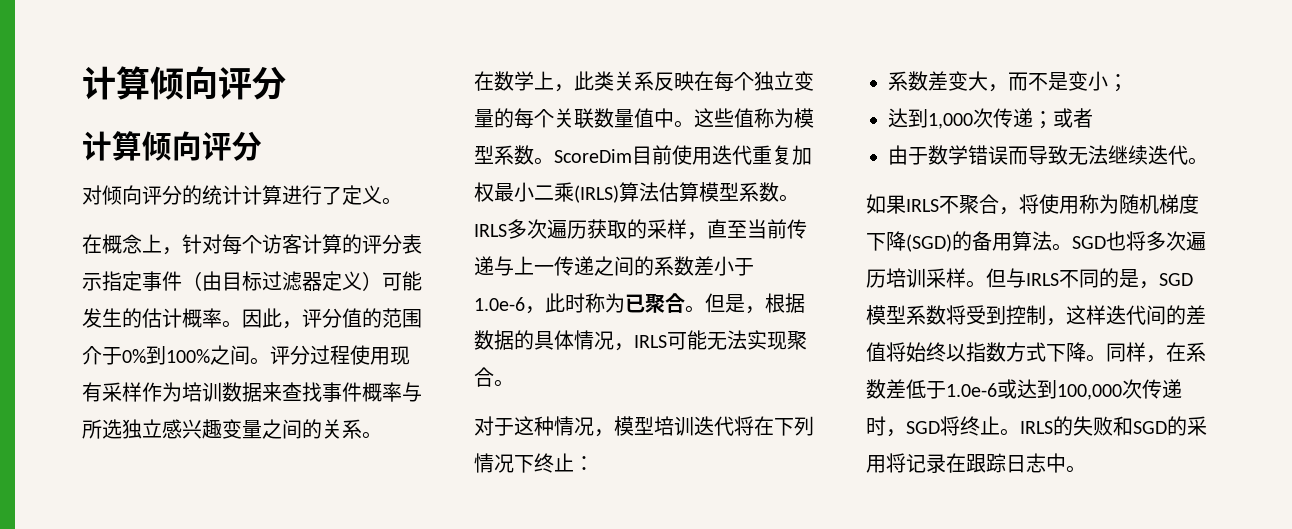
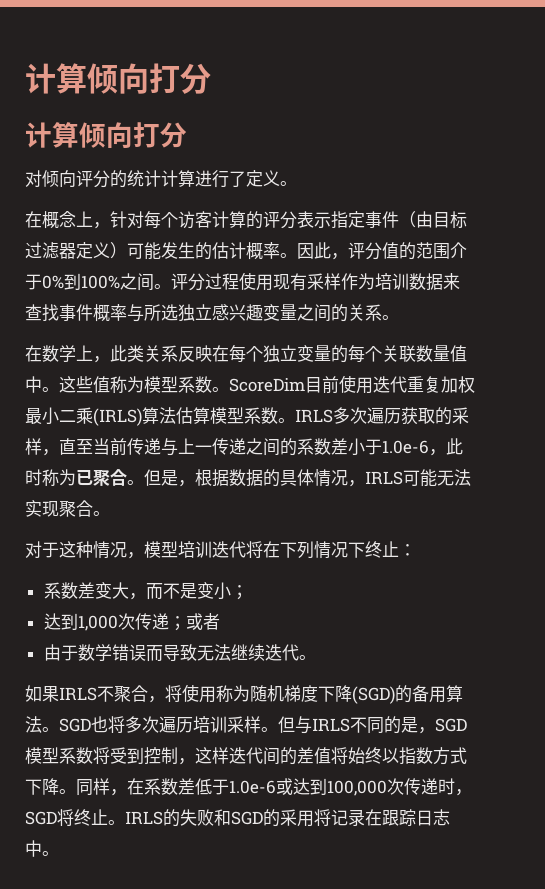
[82,66,252,100] 计算倾向评 -> [25,63,180,94] 计算倾向打
[202,132,232,161] 评 -> [133,122,160,148] 打

